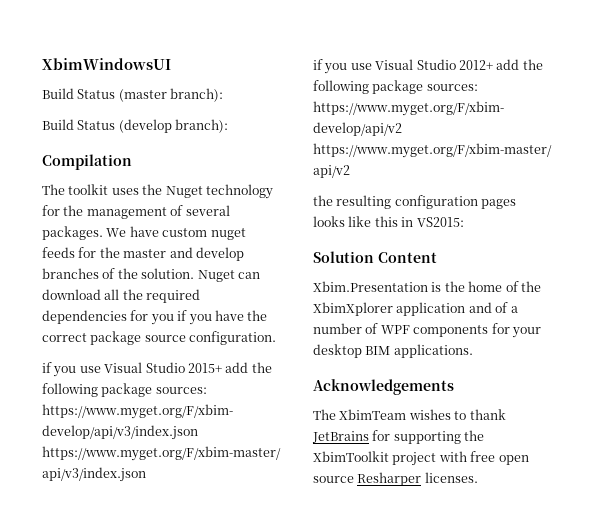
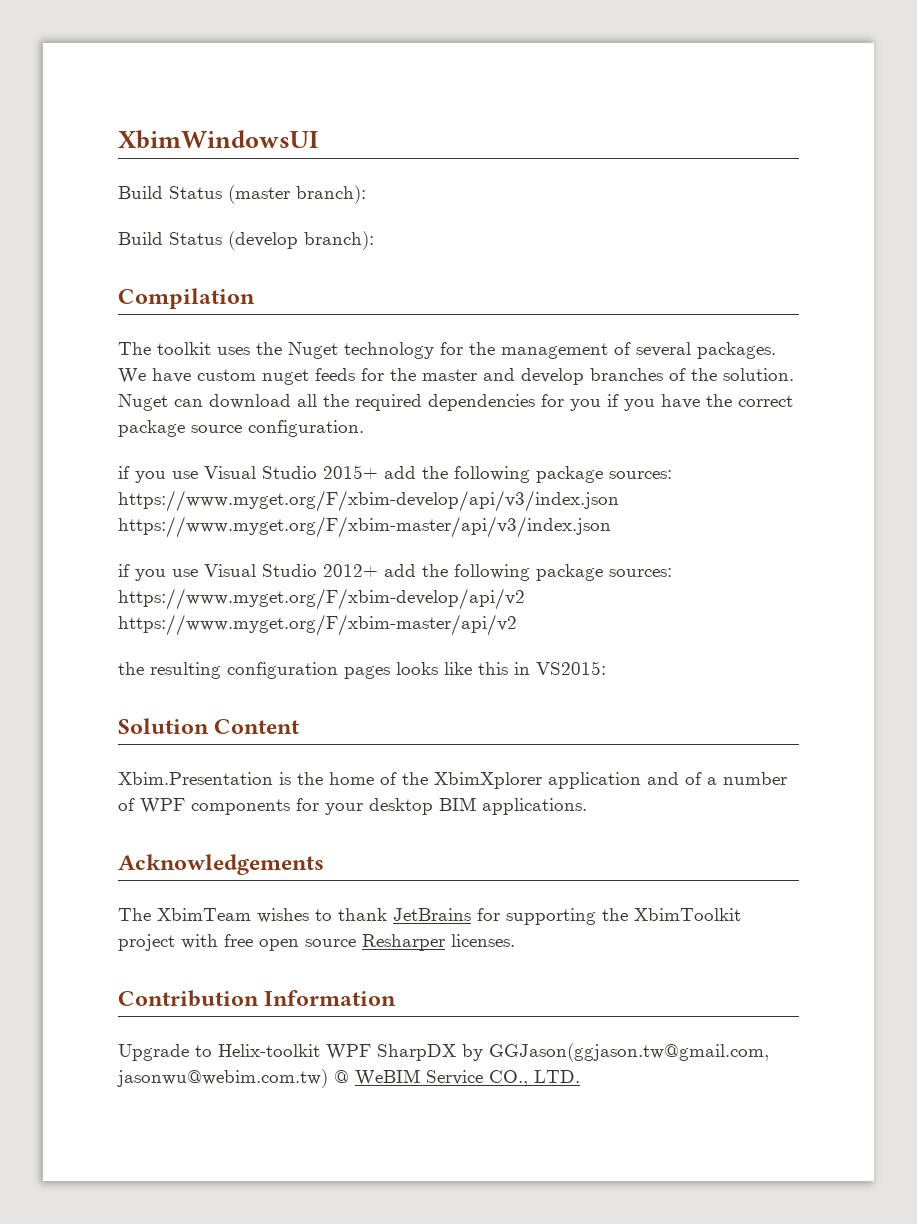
(478, 477) none -> [118,990,397,1007] [118,1043,769,1062] [117,1069,580,1088] // Contribution Information // Upgrade to Helix-toolkit WPF SharpDX by GGJason(ggjason.tw@gmail.com, jasonwu@webim.com.tw) @ WeBIM Service CO., LTD.

